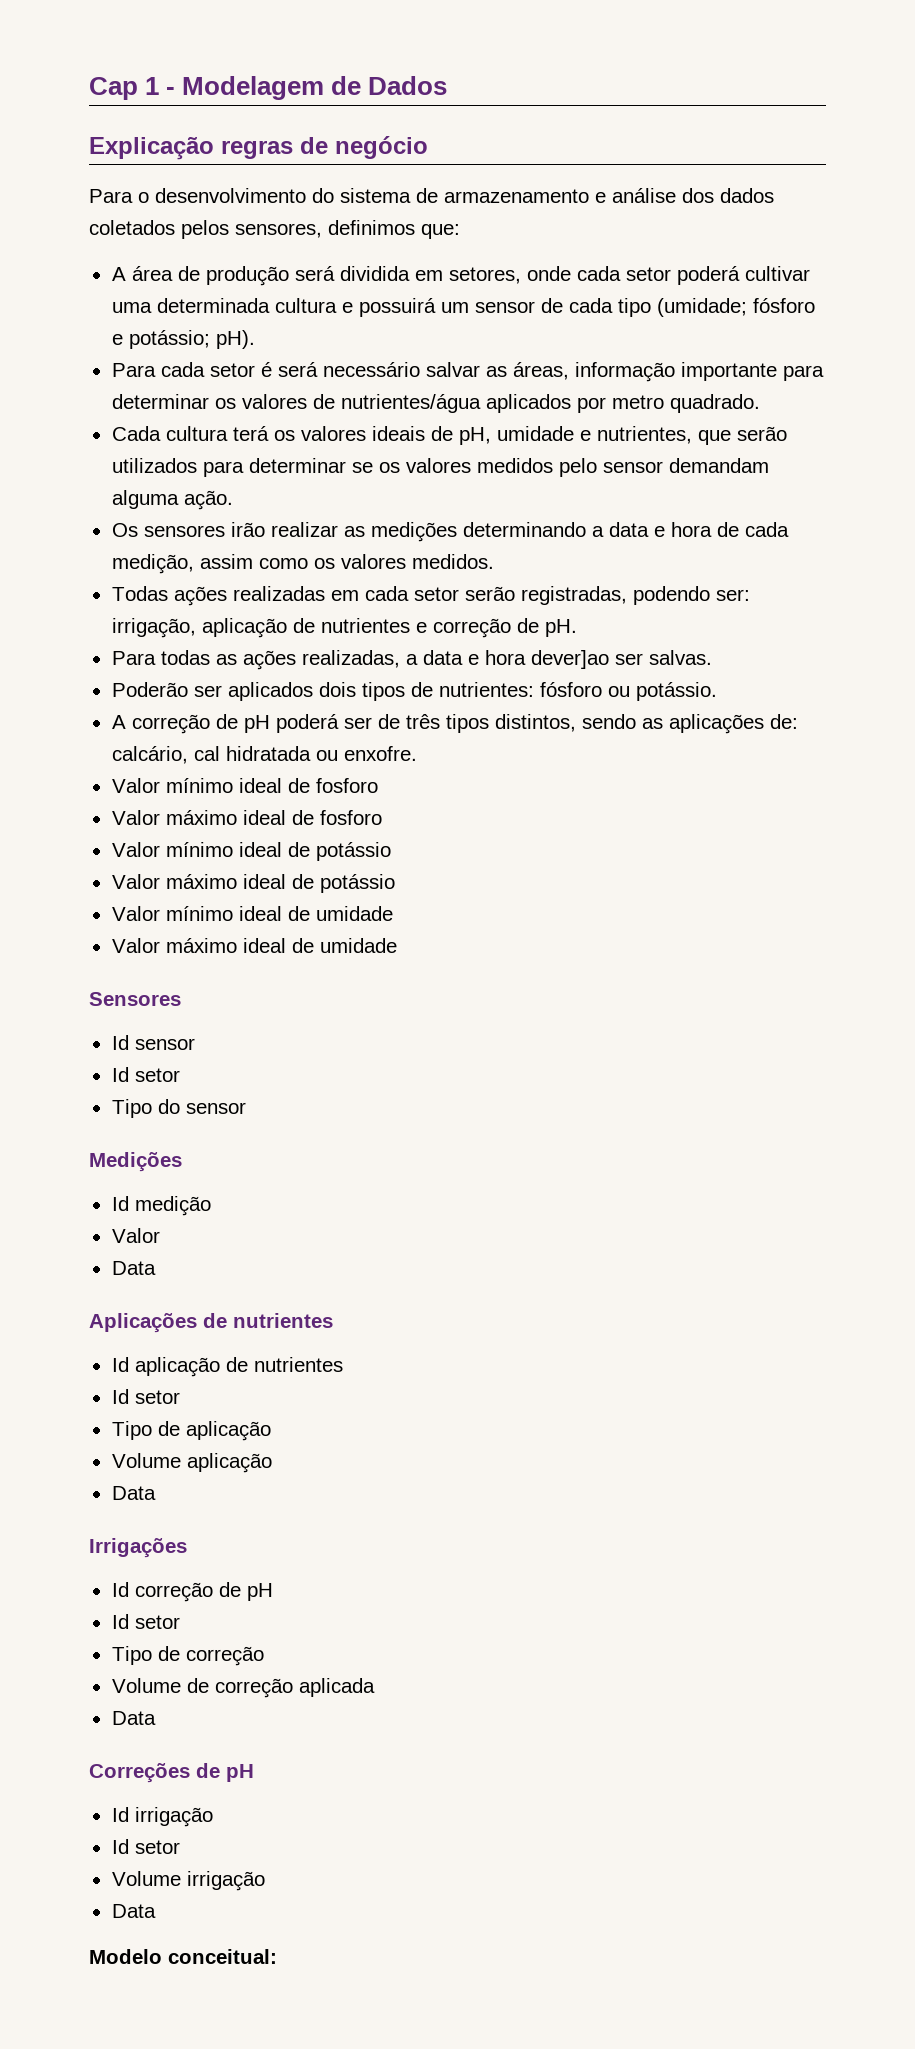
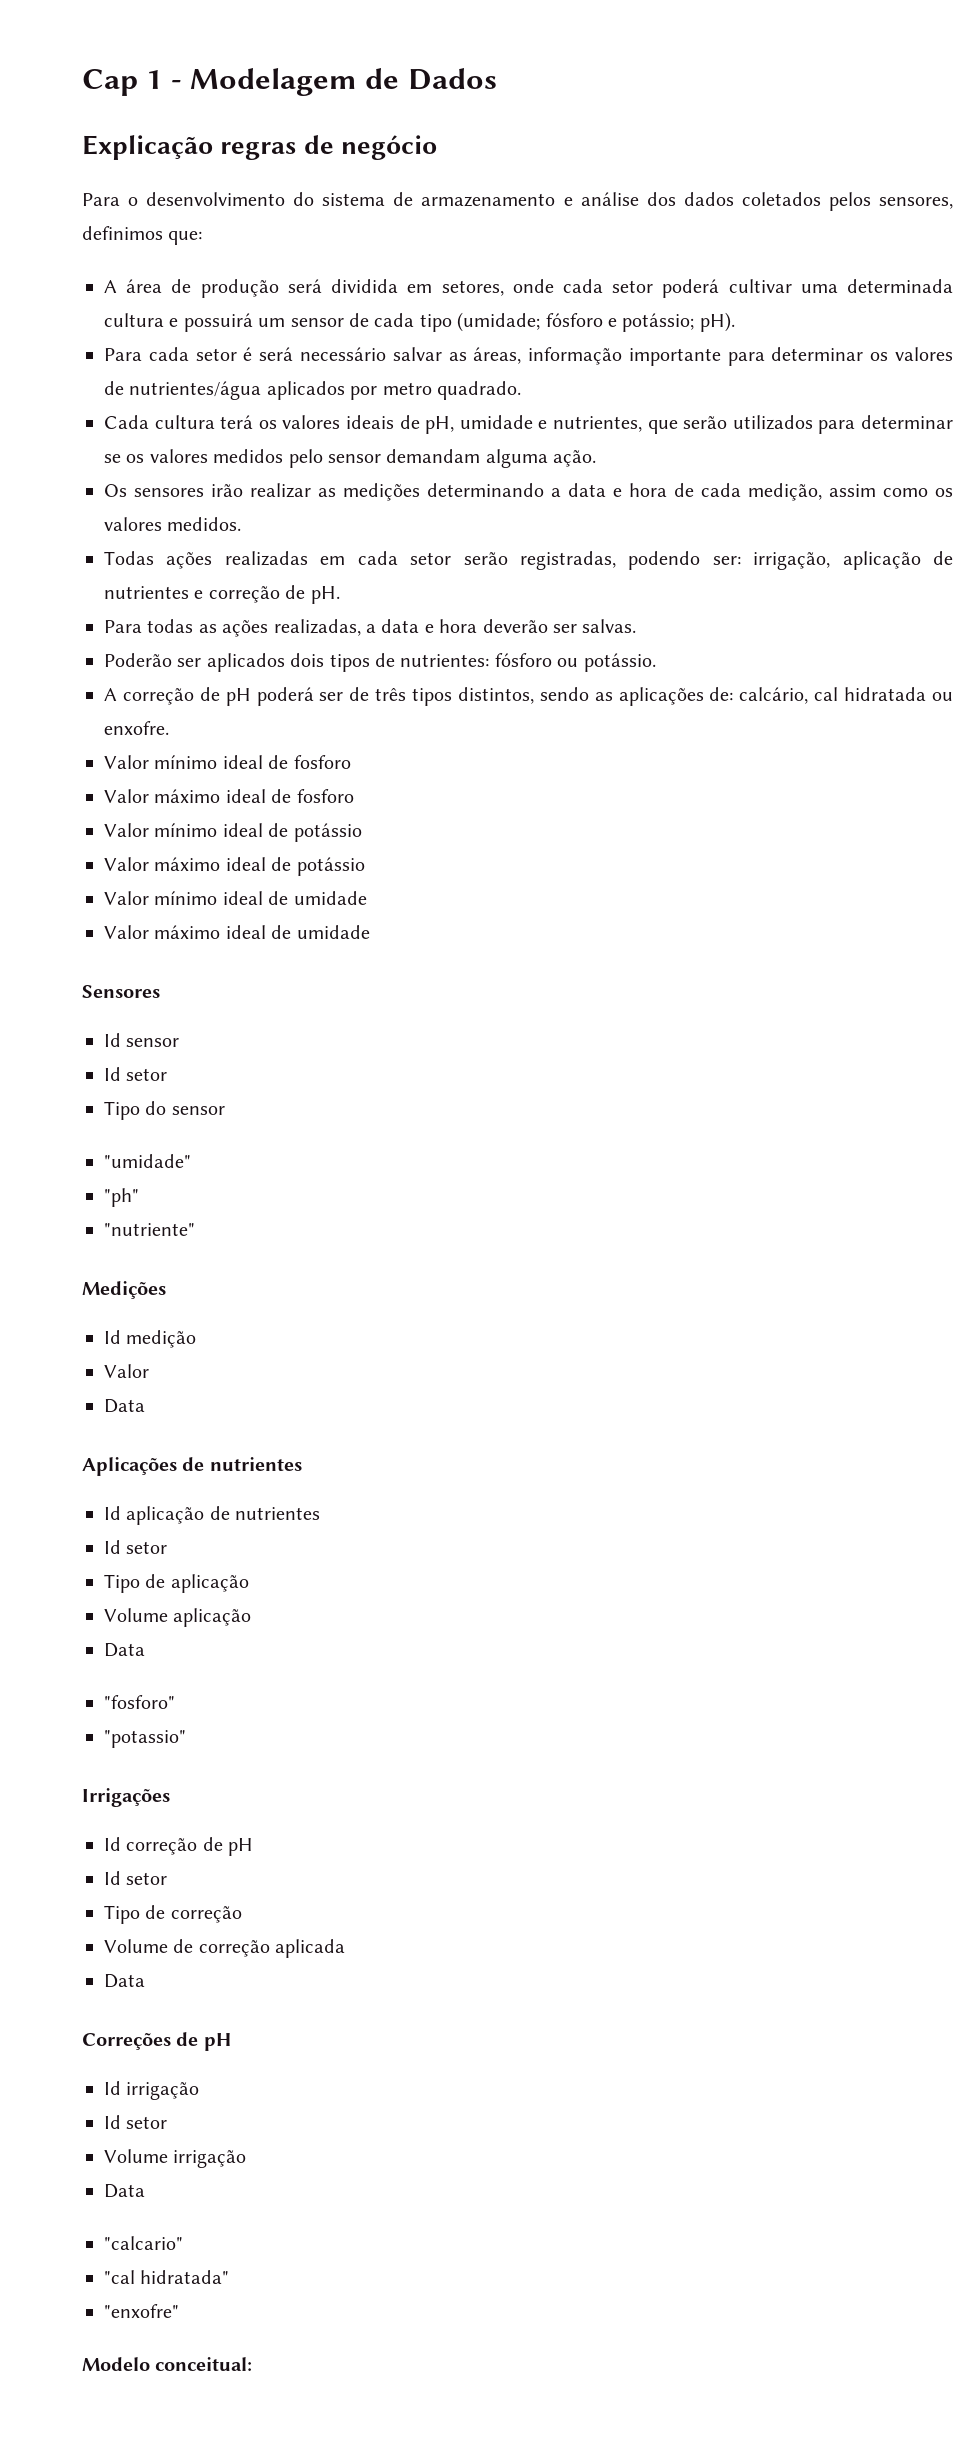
[530,650,609,669] dever]ao -> [482,619,548,633] deverão
(246, 1108) none -> [104,1154,191,1168] [104,1188,139,1207] [104,1223,195,1236] // "umidade" // "ph" // "nutriente"
(156, 1493) none -> [104,1695,175,1709] [104,1730,186,1748] // "fosforo" // "potassio"
(156, 1911) none -> [104,2236,183,2250] [104,2270,230,2284] [104,2304,179,2318] // "calcario" // "cal hidratada" // "enxofre"

